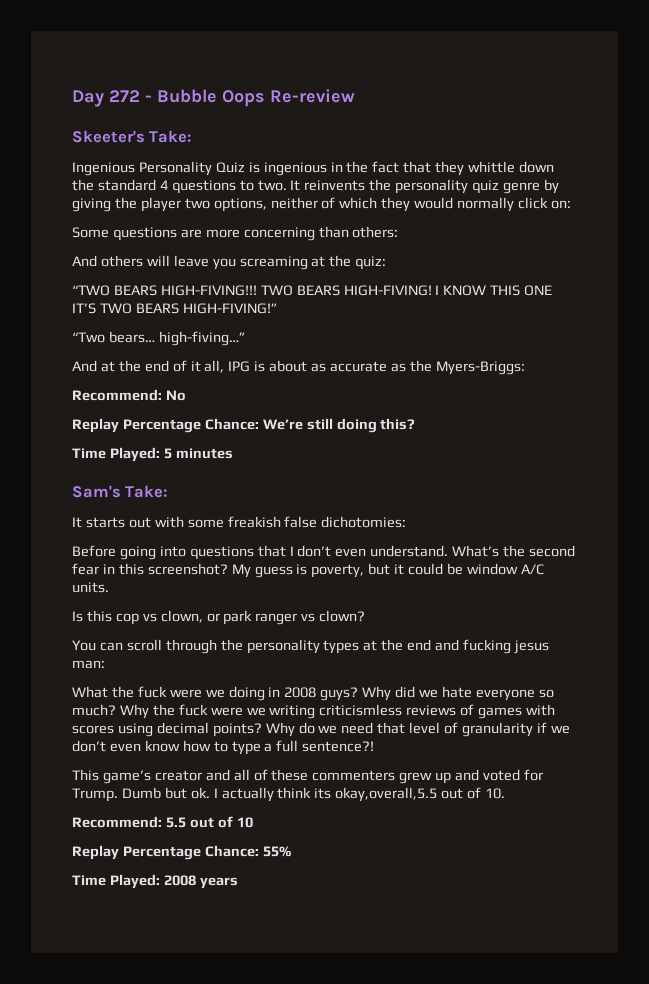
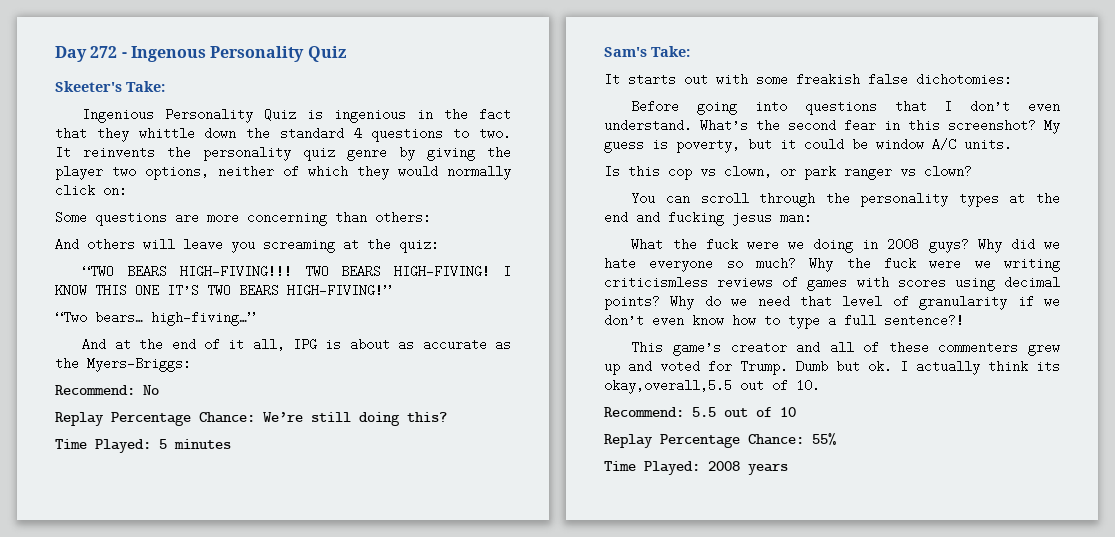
[157,89,355,107] Bubble Oops Re-review -> [130,46,346,62] Ingenous Personality Quiz

